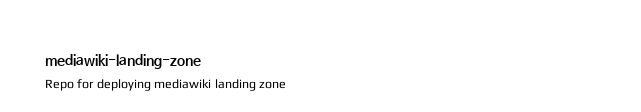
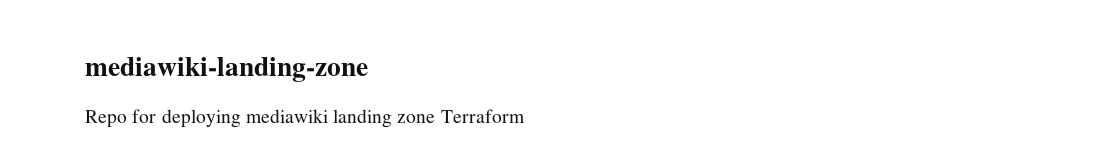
(286, 85) none -> [440,109,525,123] Terraform

